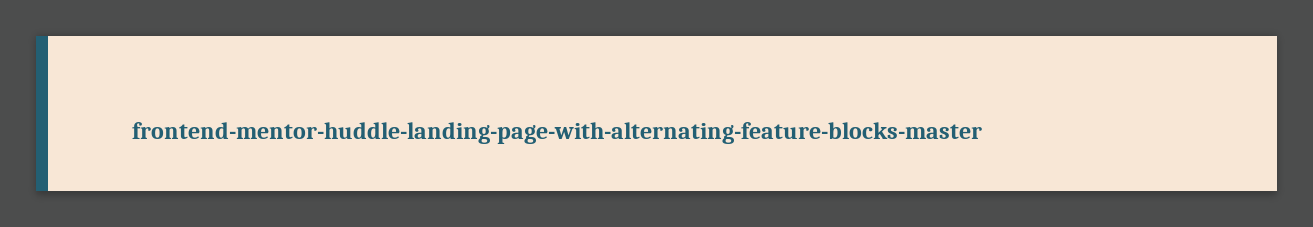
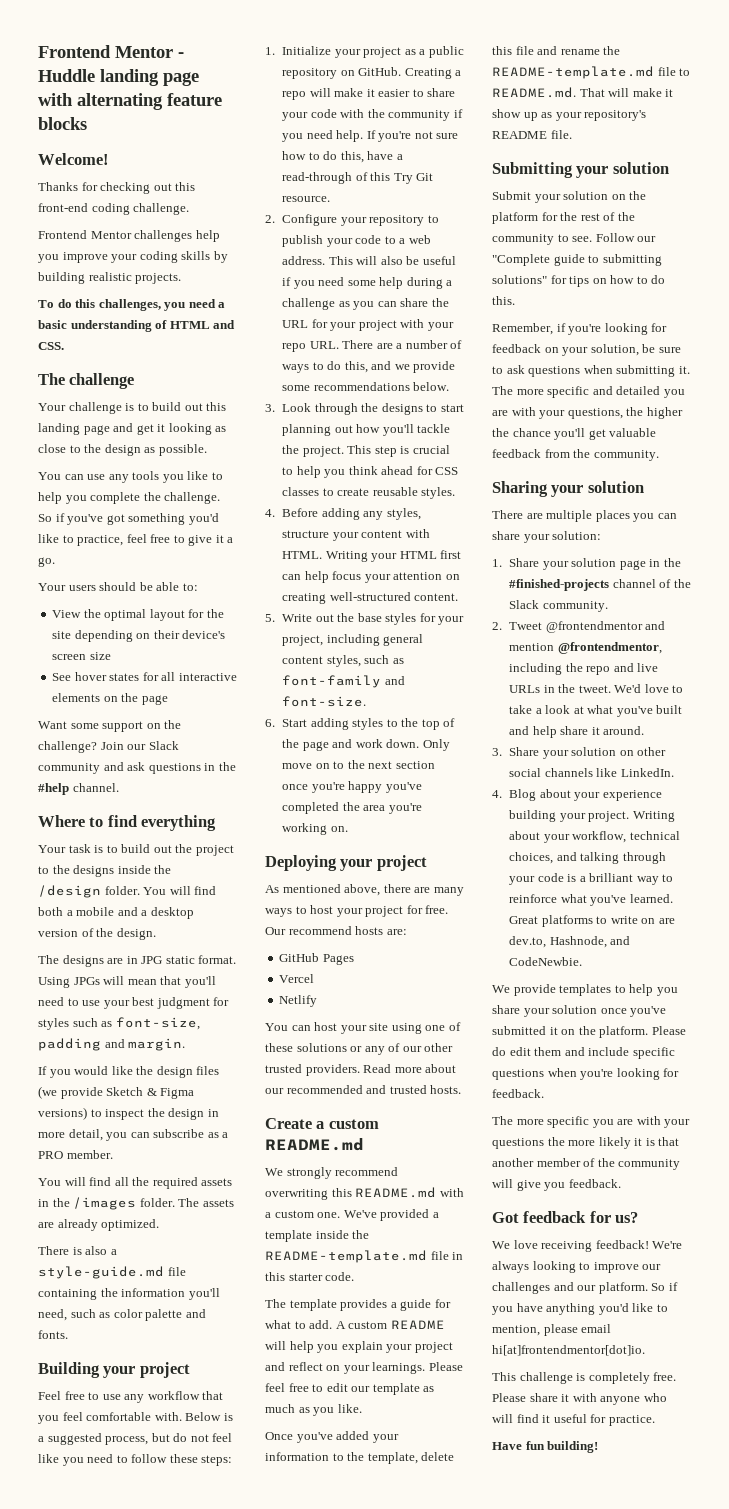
[132,122,982,144] frontend-mentor-huddle-landing-page-with-alternating-feature-blocks-master -> [38,45,184,58] [38,69,199,86] [38,93,222,110] [38,117,87,130] [38,153,109,165] [38,182,196,194] [38,203,190,215] [38,230,220,242] [38,251,228,263] [38,272,182,284] [38,299,226,311] [38,320,236,332] [38,342,64,350] [38,373,135,389] [38,402,227,414] [38,423,227,435] [38,444,207,456] [38,471,223,483] [38,492,221,504] [38,513,219,525] [38,534,234,546] [38,557,55,567] [38,582,198,591] [52,609,224,621] [52,630,226,642] [52,652,111,660] [52,672,237,681] [52,693,168,705] [38,720,182,732] [38,741,179,753] [38,762,236,774] [38,783,119,795] [38,815,217,831] [38,844,234,856] [38,865,172,877] [38,885,217,898] [38,907,194,919] [38,928,156,940] [38,955,237,967] [38,976,216,988] [38,997,230,1009] [38,1017,200,1030] [38,1038,186,1051] [38,1066,220,1078] [38,1086,195,1099] [38,1107,219,1120] [38,1129,229,1141] [38,1150,113,1159] [38,1177,233,1189] [38,1197,234,1210] [38,1219,160,1231] [38,1246,117,1255] [38,1266,186,1279] [38,1288,220,1300] [38,1309,206,1321] [38,1330,68,1339] [38,1362,190,1378] [38,1391,224,1403] [38,1412,233,1424] [38,1433,233,1445] [38,1454,233,1466] [265,46,464,58] [282,67,462,79] [282,88,456,100] [282,109,463,121] [282,130,459,142] [282,151,403,163] [282,172,434,184] [282,196,331,202] [265,214,439,226] [282,235,431,247] [282,256,456,265] [282,277,453,289] [282,298,449,310] [282,319,454,331] [282,340,463,352] [282,361,456,373] [282,382,450,391] [265,403,464,415] [282,424,451,436] [282,445,450,457] [282,466,459,478] [282,487,456,499] [265,508,421,520] [282,529,430,541] [282,550,462,562] [282,571,460,583] [282,592,459,604] [265,613,465,625] [282,634,424,646] [282,655,404,667] [282,675,405,688] [282,696,367,707] [265,718,456,730] [282,739,450,751] [282,760,435,769] [282,781,422,793] [282,802,422,814] [282,823,348,835] [265,855,427,871] [265,884,464,896] [265,905,449,917] [265,926,407,935] [279,953,354,965] [279,974,315,983] [279,995,318,1007] [265,1022,461,1034] [265,1043,454,1055] [265,1064,457,1076] [265,1085,462,1094] [265,1118,379,1129] [265,1138,364,1151] [265,1167,399,1179] [265,1187,464,1200] [265,1209,439,1221] [265,1230,370,1242] [265,1250,464,1263] [265,1272,355,1281] [265,1299,451,1311] [265,1320,445,1329] [265,1341,453,1353] [265,1362,463,1374] [265,1383,435,1395] [265,1404,362,1416] [265,1431,399,1443] [265,1452,455,1464] [492,46,621,55] [492,66,691,79] [492,87,674,98] [492,109,647,121] [492,130,572,139] [492,162,669,178] [492,191,647,203] [492,212,635,224] [492,233,657,245] [492,254,662,266] [492,275,666,287] [492,296,515,305] [492,323,668,335] [492,344,681,356] [492,365,690,377] [492,386,685,398] [492,407,683,419] [492,428,657,440] [492,449,659,461] [492,481,644,497] [492,510,677,522] [492,531,602,543] [492,558,681,570] [509,579,691,591] [509,600,608,612] [492,621,666,633] [509,642,662,654] [509,663,659,675] [509,684,684,693] [509,705,683,717] [509,726,645,738] [492,747,667,759] [509,768,674,777] [492,789,662,801] [509,810,675,822] [509,831,680,843] [509,852,666,864] [509,873,674,885] [509,894,673,906] [509,915,675,927] [509,936,631,948] [509,957,583,966] [492,984,678,996] [492,1005,667,1017] [492,1026,686,1038] [492,1047,675,1059] [492,1068,680,1080] [492,1089,544,1098] [492,1116,691,1128] [492,1137,680,1149] [492,1158,681,1170] [492,1179,621,1191] [492,1211,639,1223] [492,1240,683,1252] [492,1261,662,1273] [492,1282,678,1294] [492,1303,668,1315] [492,1324,612,1336] [492,1345,645,1356] [492,1372,677,1384] [492,1393,667,1405] [492,1414,655,1426] [492,1441,599,1453] Frontend Mentor - Huddle landing page with alternating feature blocks // Welcome! // Thanks for checking out this front-end coding challenge. // Frontend Mentor challenges help you improve your coding skills by building realistic projects. // To do this challenges, you need a basic understanding of HTML and CSS. // The challenge // Your challenge is to build out this landing page and get it looking as close to the design as possible. // You can use any tools you like to help you complete the challenge. So if you've got something you'd like to practice, feel free to give it a go. // Your users should be able to: // View the optimal layout for the site depending on their device's screen size // See hover states for all interactive elements on the page // Want some support on the challenge? Join our Slack community and ask questions in the #help channel. // Where to find everything // Your task is to build out the project to the designs inside the /design folder. You will find both a mobile and a desktop version of the design. // The designs are in JPG static format. Using JPGs will mean that you'll need to use your best judgment for styles such as font-size, padding and margin. // If you would like the design files (we provide Sketch & Figma versions) to inspect the design in more detail, you can subscribe as a PRO member. // You will find all the required assets in the /images folder. The assets are already optimized. // There is also a style-guide.md file containing the information you'll need, such as color palette and fonts. // Building your project // Feel free to use any workflow that you feel comfortable with. Below is a suggested process, but do not feel like you need to follow these steps: // 1. Initialize your project as a public repository on GitHub. Creating a repo will make it easier to share your code with the community if you need help. If you're not sure how to do this, have a read-through of this Try Git resource. // 2. Configure your repository to publish your code to a web address. This will also be useful if you need some help during a challenge as you can share the URL for your project with your repo URL. There are a number of ways to do this, and we provide some recommendations below. // 3. Look through the designs to start planning out how you'll tackle the project. This step is crucial to help you think ahead for CSS classes to create reusable styles. // 4. Before adding any styles, structure your content with HTML. Writing your HTML first can help focus your attention on creating well-structured content. // 5. Write out the base styles for your project, including general content styles, such as font-family and font-size. // 6. Start adding styles to the top of the page and work down. Only move on to the next section once you're happy you've completed the area you're working on. // Deploying your project // As mentioned above, there are many ways to host your project for free. Our recommend hosts are: // GitHub Pages // Vercel // Netlify // You can host your site using one of these solutions or any of our other trusted providers. Read more about our recommended and trusted hosts. // Create a custom README.md // We strongly recommend overwriting this README.md with a custom one. We've provided a template inside the README-template.md file in this starter code. // The template provides a guide for what to add. A custom README will help you explain your project and reflect on your learnings. Please feel free to edit our template as much as you like. // Once you've added your information to the template, delete this file and rename the README-template.md file to README.md. That will make it show up as your repository's README file. // Submitting your solution // Submit your solution on the platform for the rest of the community to see. Follow our "Complete guide to submitting solutions" for tips on how to do this. // Remember, if you're looking for feedback on your solution, be sure to ask questions when submitting it. The more specific and detailed you are with your questions, the higher the chance you'll get valuable feedback from the community. // Sharing your solution // There are multiple places you can share your solution: // 1. Share your solution page in the #finished-projects channel of the Slack community. // 2. Tweet @frontendmentor and mention @frontendmentor, including the repo and live URLs in the tweet. We'd love to take a look at what you've built and help share it around. // 3. Share your solution on other social channels like LinkedIn. // 4. Blog about your experience building your project. Writing about your workflow, technical choices, and talking through your code is a brilliant way to reinforce what you've learned. Great platforms to write on are dev.to, Hashnode, and CodeNewbie. // We provide templates to help you share your solution once you've submitted it on the platform. Please do edit them and include specific questions when you're looking for feedback. // The more specific you are with your questions the more likely it is that another member of the community will give you feedback. // Got feedback for us? // We love receiving feedback! We're always looking to improve our challenges and our platform. So if you have anything you'd like to mention, please email hi[at]frontendmentor[dot]io. // This challenge is completely free. Please share it with anyone who will find it useful for practice. // Have fun building!

